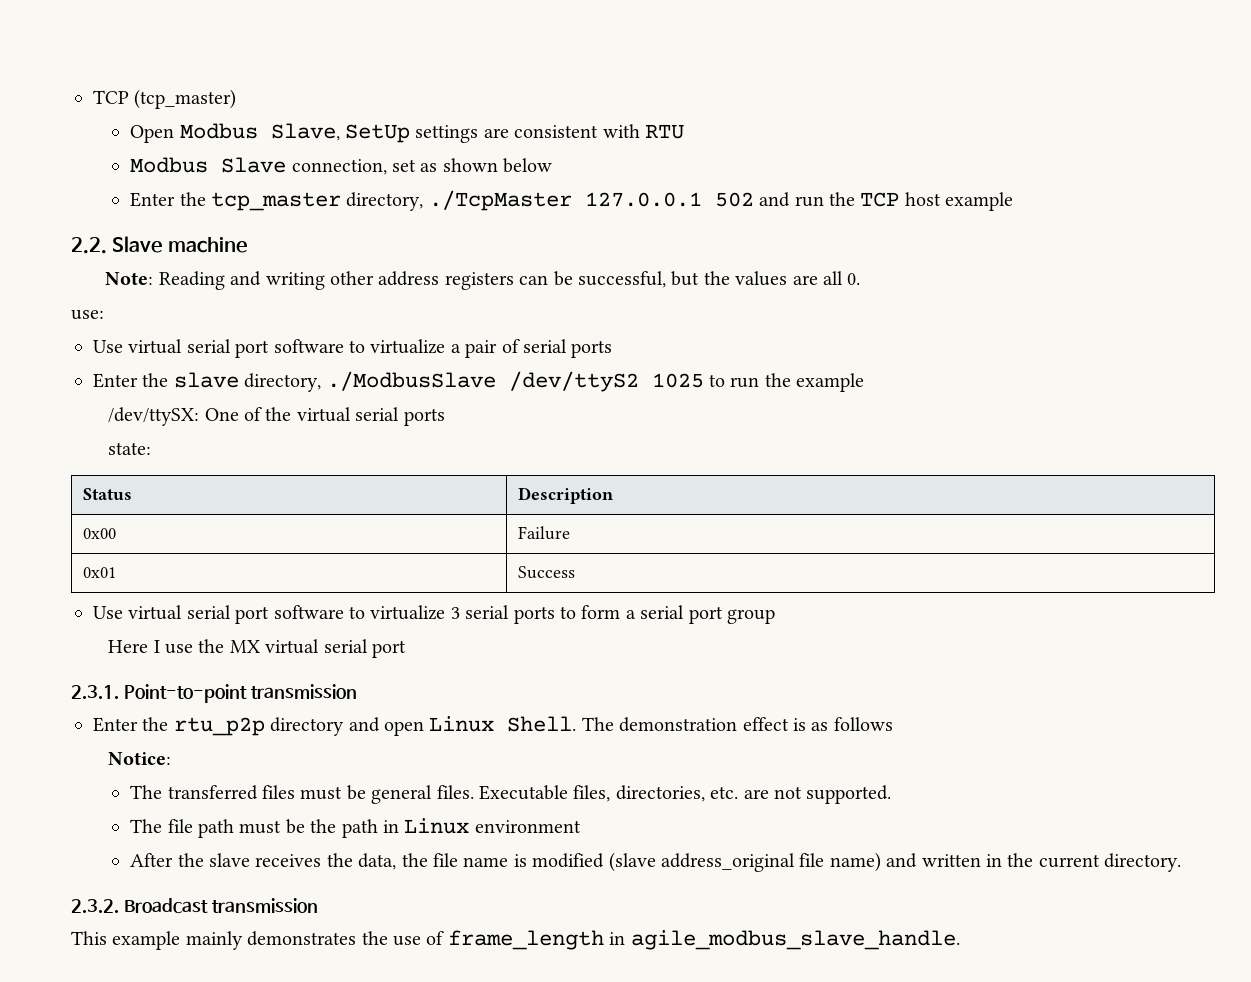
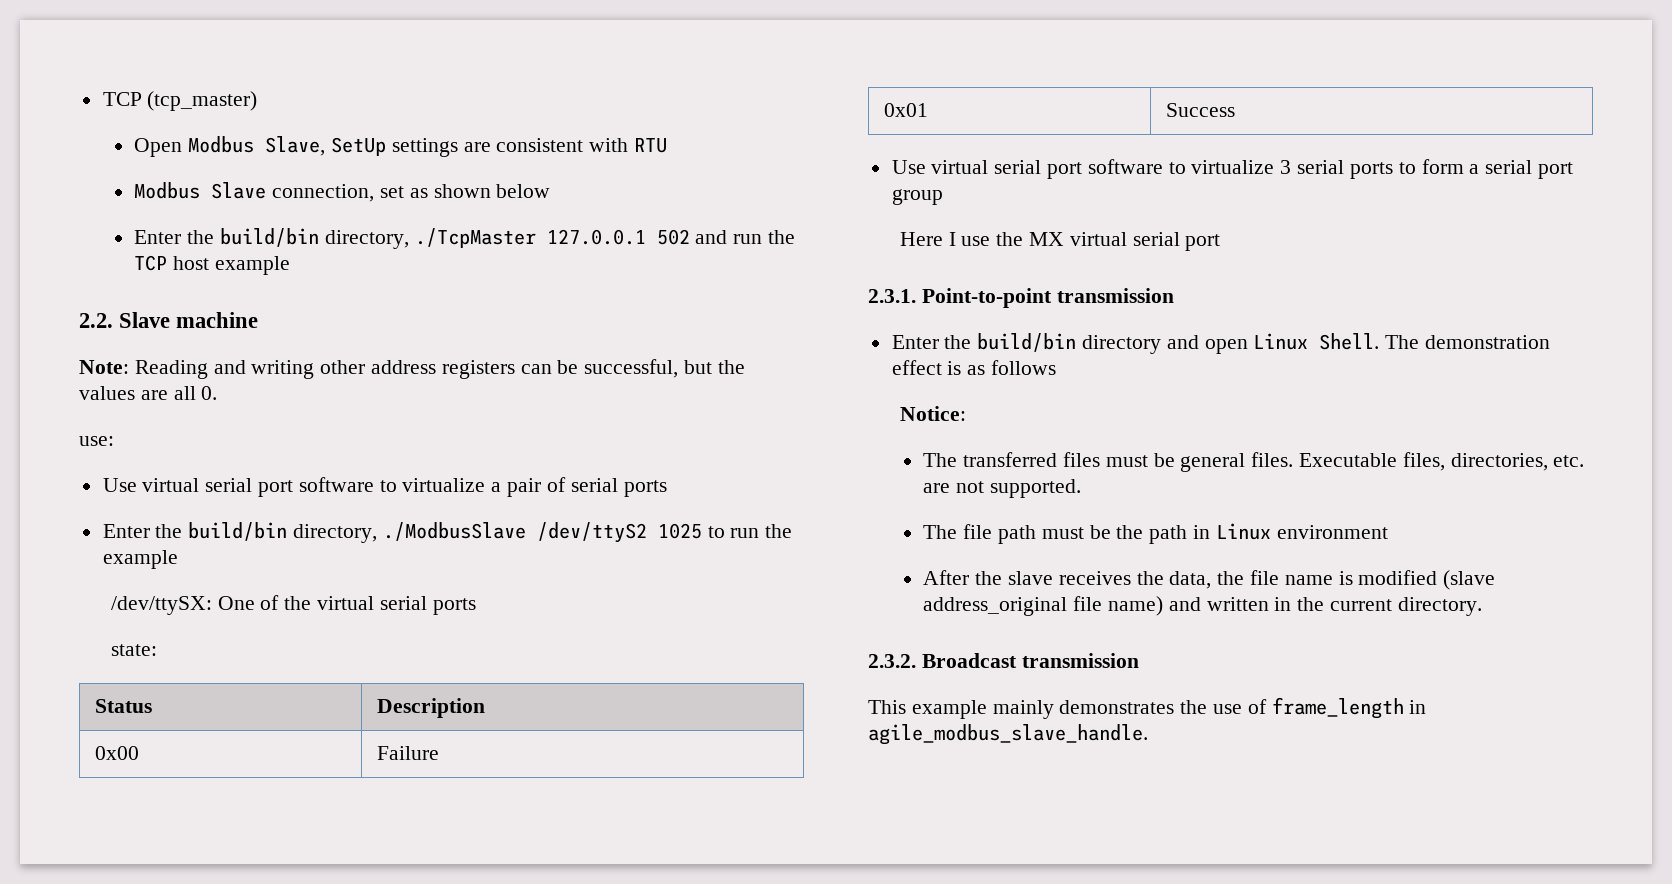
[210,192,341,211] tcp_master -> [220,228,320,247] build/bin
[173,372,239,388] slave -> [188,522,288,541] build/bin
[173,717,265,736] rtu_p2p -> [977,333,1077,352] build/bin

